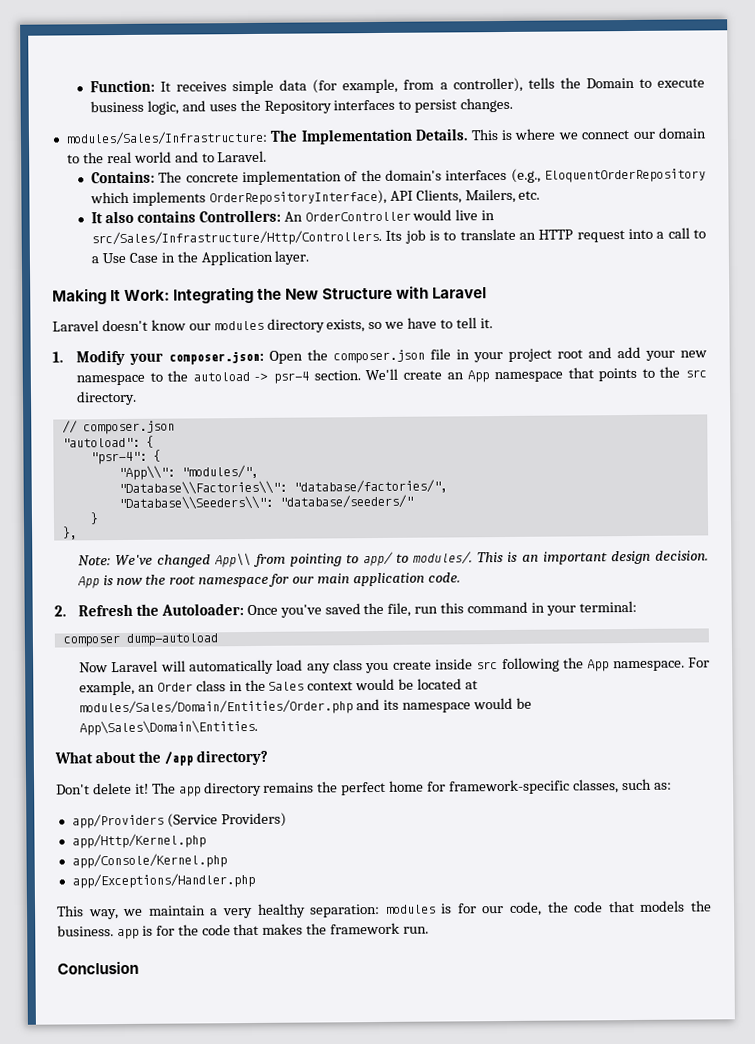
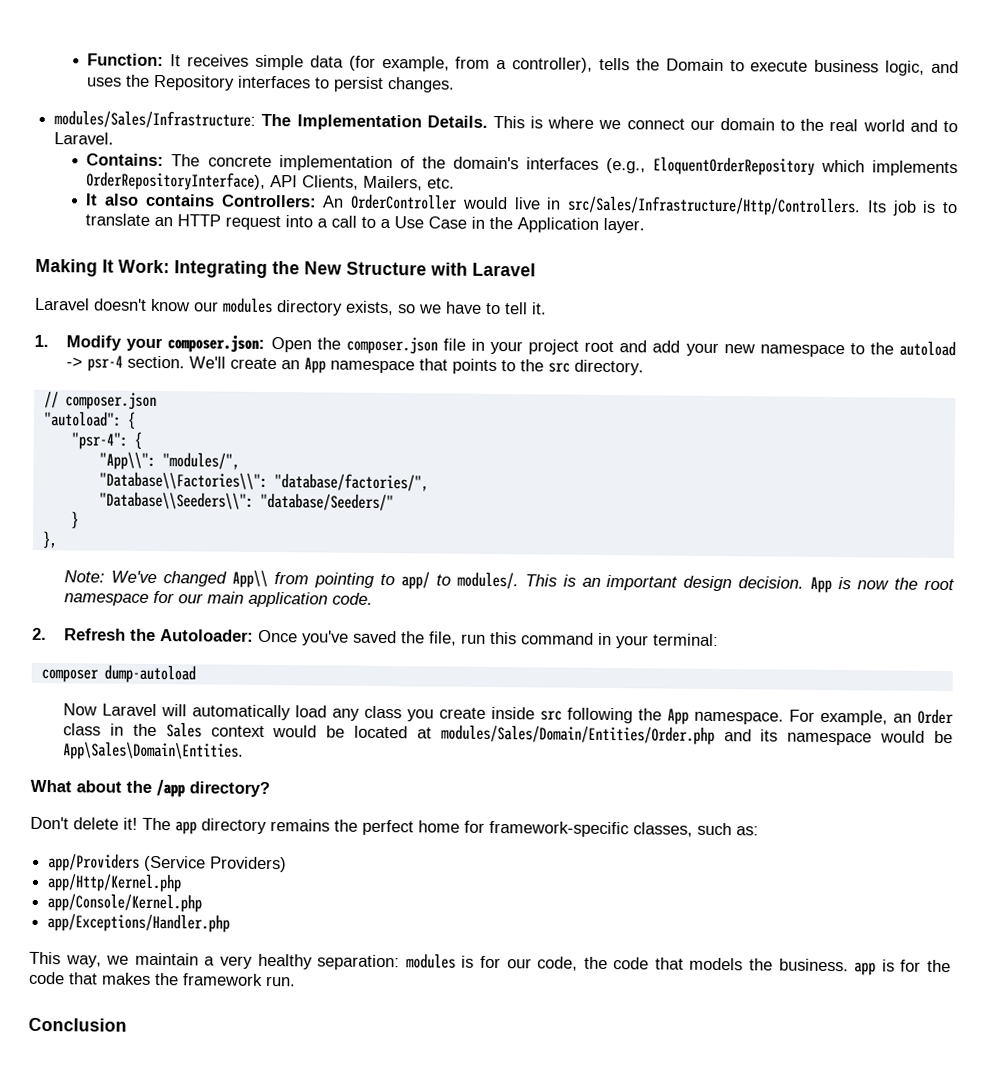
[278,494,413,509] "database/seeders/" -> [259,492,394,512] "database/Seeders/"

